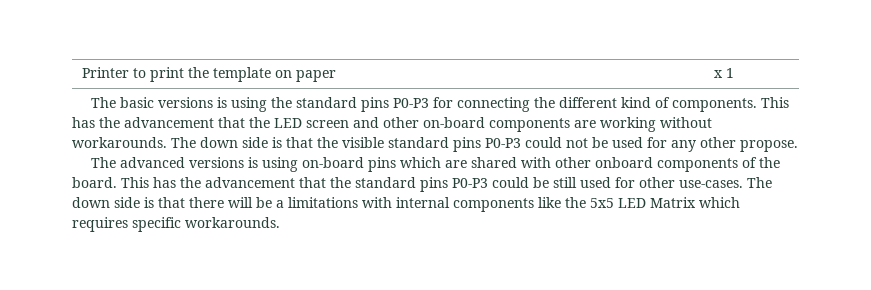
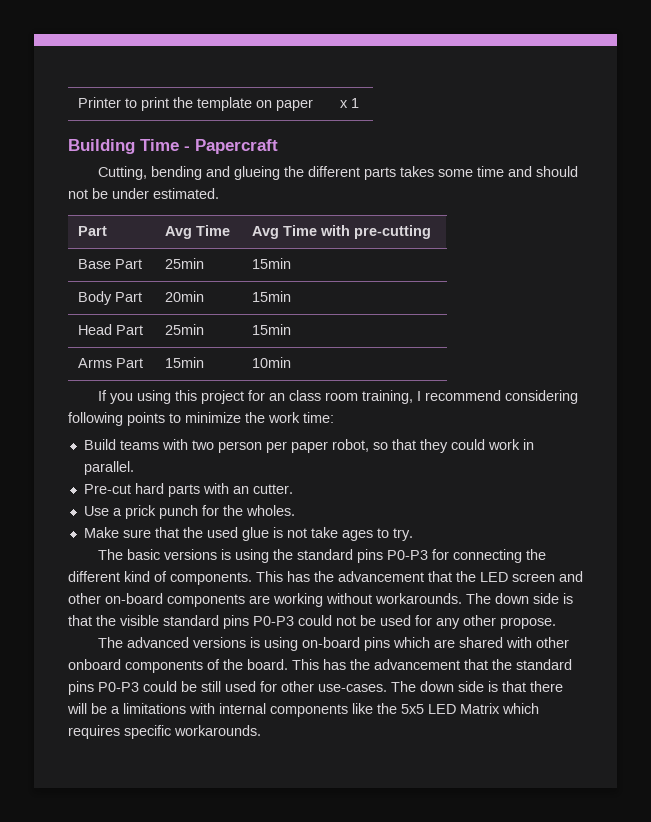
(734, 73) none -> [68,139,278,154] [97,166,578,180] [68,188,219,199] [78,226,108,236] [165,225,231,239] [252,225,432,239] [78,259,143,269] [165,258,205,269] [252,258,292,269] [78,291,143,305] [165,291,205,302] [252,291,292,302] [78,324,144,335] [165,324,205,335] [252,324,292,335] [78,358,144,368] [165,357,205,368] [252,357,292,368] [97,390,578,404] [68,412,334,426] [83,439,534,453] [83,461,134,475] [83,483,293,497] [83,505,295,519] [83,527,413,541] // Building Time - Papercraft // Cutting, bending and glueing the different parts takes some time and should not be under estimated. // Part | Avg Time | Avg Time with pre-cutting // Base Part | 25min | 15min // Body Part | 20min | 15min // Head Part | 25min | 15min // Arms Part | 15min | 10min // If you using this project for an class room training, I recommend considering following points to minimize the work time: // Build teams with two person per paper robot, so that they could work in parallel. // Pre-cut hard parts with an cutter. // Use a prick punch for the wholes. // Make sure that the used glue is not take ages to try.

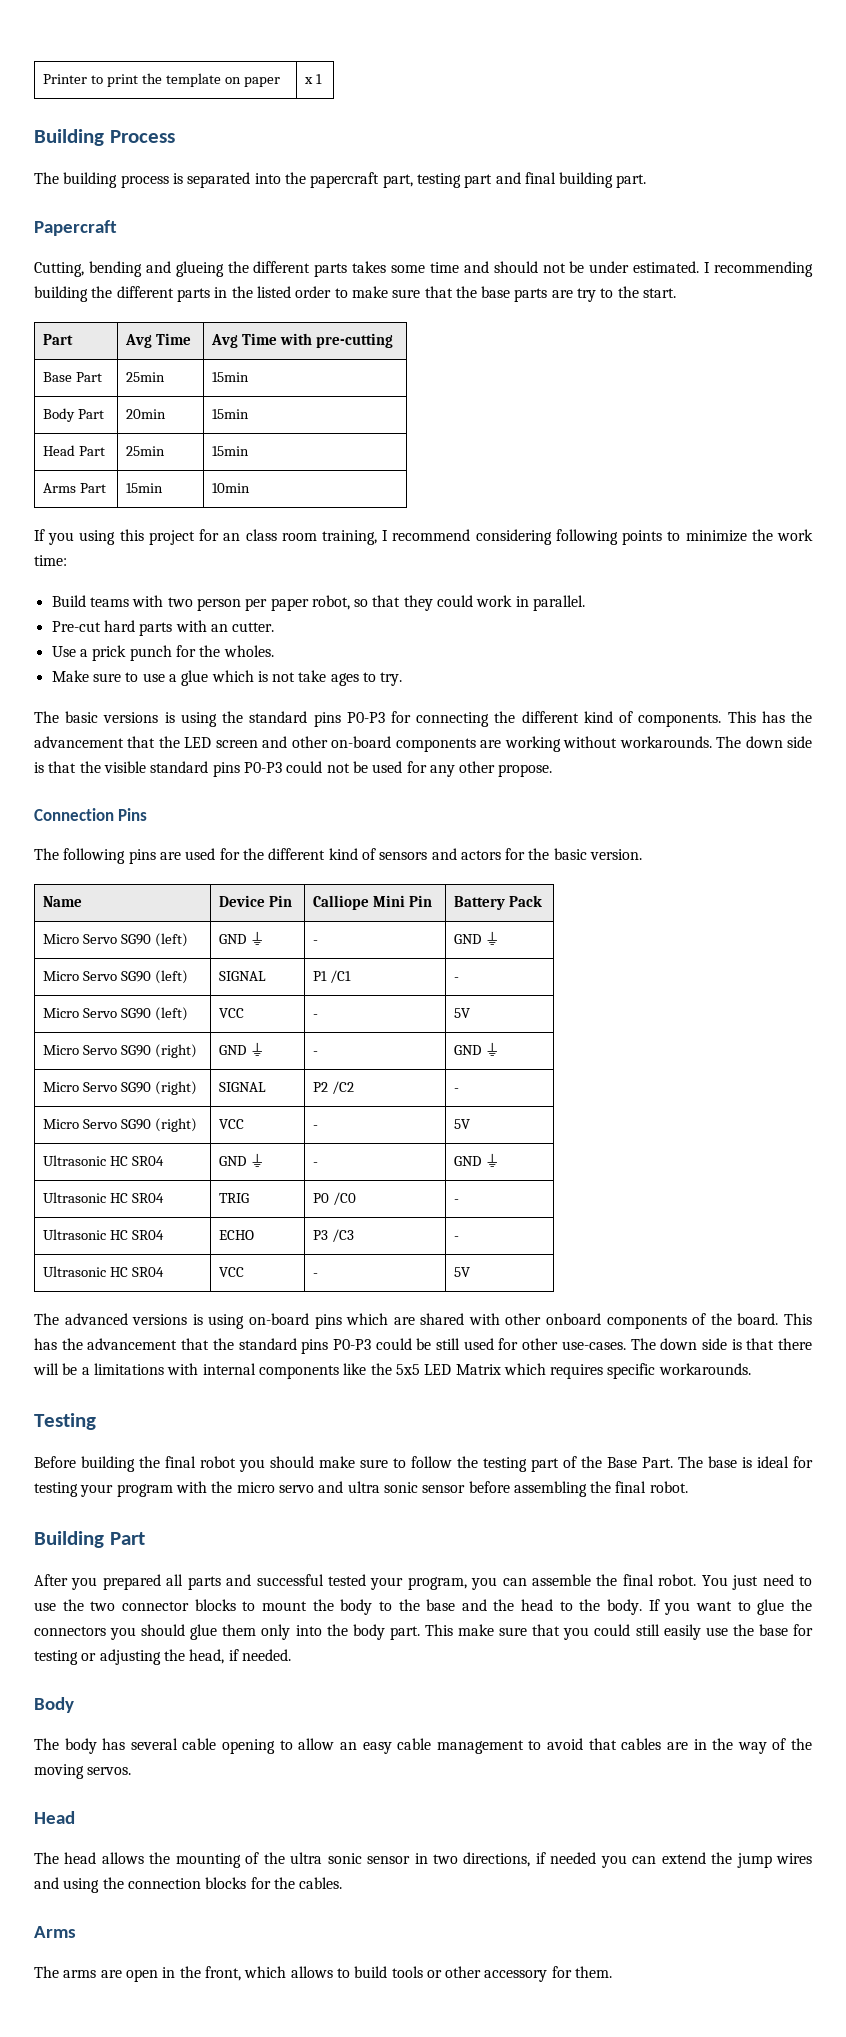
[140,139,190,151] Time - -> [109,130,175,143] [34,172,647,188] Process // The building process is separated into the papercraft part, testing part and final building part. //
(219, 193) none -> [704,261,813,277] [34,286,677,302] I recommending building the different parts in the listed order to make sure that the base parts are try to the start.
[154,527,269,541] that the used glue -> [125,670,254,686] to use a glue which
(556, 623) none -> [34,808,148,821] [34,848,643,864] [43,896,83,907] [219,895,293,907] [313,895,433,910] [454,895,543,910] [43,933,189,947] [219,931,266,945] [313,940,319,944] [454,931,501,945] [43,970,189,984] [219,971,267,981] [313,970,352,983] [454,977,460,981] [43,1007,189,1021] [219,1008,245,1018] [313,1014,319,1018] [454,1008,471,1018] [43,1044,198,1058] [219,1042,266,1056] [313,1051,319,1055] [454,1042,501,1056] [43,1081,198,1095] [219,1082,267,1092] [313,1081,355,1094] [454,1088,460,1092] [43,1118,198,1132] [219,1119,245,1129] [313,1125,319,1129] [454,1119,471,1129] [43,1155,165,1166] [219,1153,266,1167] [313,1162,319,1166] [454,1153,501,1167] [43,1192,165,1203] [219,1193,250,1203] [313,1192,357,1205] [454,1199,460,1203] [43,1229,165,1240] [219,1230,255,1240] [313,1229,355,1242] [454,1236,460,1240] [43,1266,165,1277] [219,1267,245,1277] [313,1273,319,1277] [454,1267,471,1277] // Connection Pins // The following pins are used for the different kind of sensors and actors for the basic version. // Name | Device Pin | Calliope Mini Pin | Battery Pack // Micro Servo SG90 (left) | GND ⏚ | - | GND ⏚ // Micro Servo SG90 (left) | SIGNAL | P1 /C1 | - // Micro Servo SG90 (left) | VCC | - | 5V // Micro Servo SG90 (right) | GND ⏚ | - | GND ⏚ // Micro Servo SG90 (right) | SIGNAL | P2 /C2 | - // Micro Servo SG90 (right) | VCC | - | 5V // Ultrasonic HC SR04 | GND ⏚ | - | GND ⏚ // Ultrasonic HC SR04 | TRIG | P0 /C0 | - // Ultrasonic HC SR04 | ECHO | P3 /C3 | - // Ultrasonic HC SR04 | VCC | - | 5V
(261, 730) none -> [34,1413,96,1430] [34,1456,813,1472] [34,1481,688,1497] [34,1531,145,1548] [34,1574,813,1590] [34,1599,813,1615] [34,1624,813,1640] [34,1649,291,1665] [34,1697,74,1713] [34,1738,812,1754] [34,1764,132,1779] [34,1811,75,1824] [34,1852,813,1868] [34,1877,343,1893] [34,1926,76,1938] [34,1966,613,1982] // Testing // Before building the final robot you should make sure to follow the testing part of the Base Part. The base is ideal for testing your program with the micro servo and ultra sonic sensor before assembling the final robot. // Building Part // After you prepared all parts and successful tested your program, you can assemble the final robot. You just need to use the two connector blocks to mount the body to the base and the head to the body. If you want to glue the connectors you should glue them only into the body part. This make sure that you could still easily use the base for testing or adjusting the head, if needed. // Body // The body has several cable opening to allow an easy cable management to avoid that cables are in the way of the moving servos. // Head // The head allows the mounting of the ultra sonic sensor in two directions, if needed you can extend the jump wires and using the connection blocks for the cables. // Arms // The arms are open in the front, which allows to build tools or other accessory for them.

